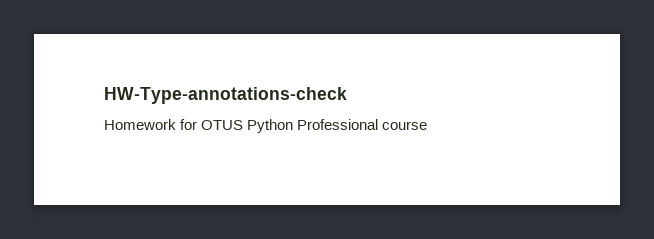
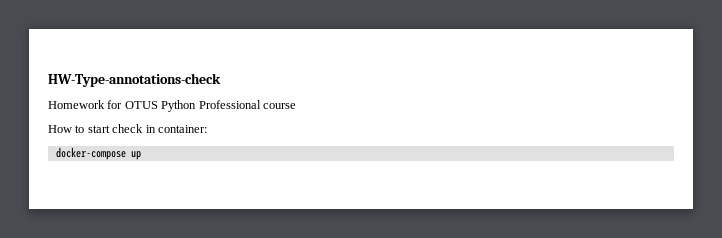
(428, 125) none -> [48,124,207,133] [55,147,141,160] // How to start check in container: // docker-compose up

